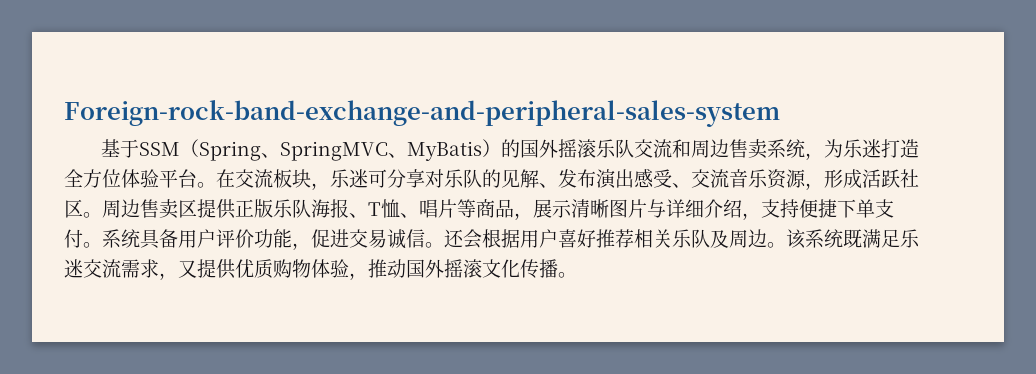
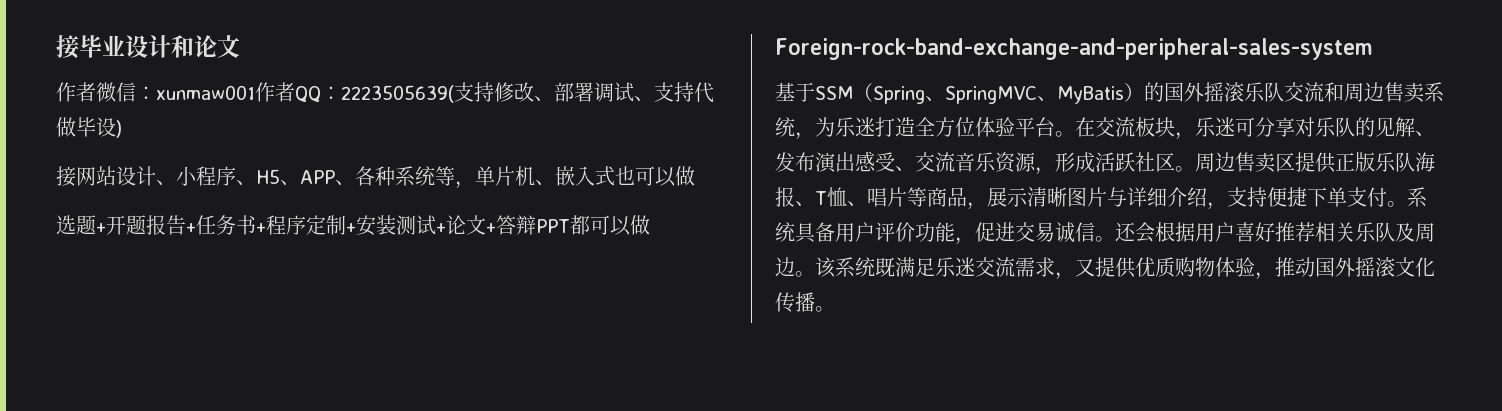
(64, 113) none -> [56,35,240,59] [56,82,714,103] [56,117,122,138] [56,166,695,189] [56,215,650,236] 接毕业设计和论文 // 作者微信：xunmaw001作者QQ：2223505639(支持修改、部署调试、支持代做毕设) // 接网站设计、小程序、H5、APP、各种系统等，单片机、嵌入式也可以做 // 选题+开题报告+任务书+程序定制+安装测试+论文+答辩PPT都可以做 //

